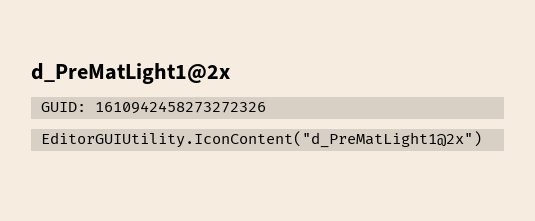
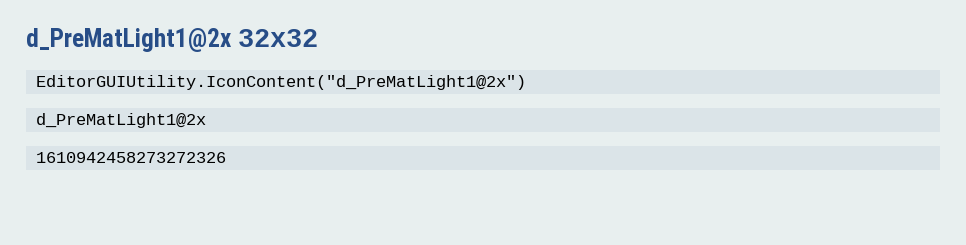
[31,63,230,84] [40,102,86,112] d_PreMatLight1@2x // GUID: -> [26,28,318,52] [35,75,526,90] [35,113,206,128] d_PreMatLight1@2x 32x32 // EditorGUIUtility.IconContent("d_PreMatLight1@2x") // d_PreMatLight1@2x //
[40,131,482,148] // EditorGUIUtility.IconContent("d_PreMatLight1@2x") -> (226, 157) none

